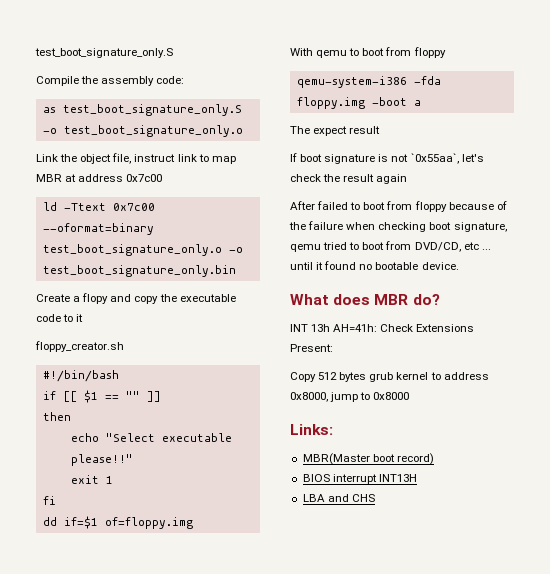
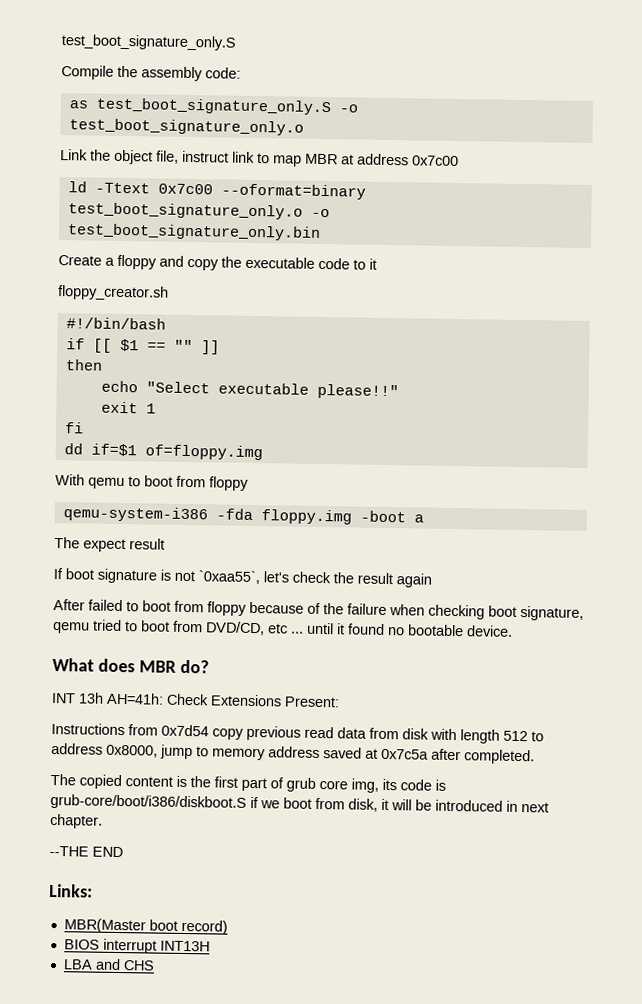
[82,293,109,304] flopy -> [117,254,157,270] floppy
[410,153,459,164] `0x55aa`, -> [198,570,260,585] `0xaa55`,
[290,372,429,382] Copy 512 bytes grub kernel -> [51,722,528,744] Instructions from 0x7d54 copy previous read data from disk with length 512
[373,392,410,400] 0x8000 -> [212,746,535,765] [50,773,446,793] [50,793,549,813] [50,813,103,829] [49,845,123,858] memory address saved at 0x7c5a after completed. // The copied content is the first part of grub core img, its code is grub-core/boot/i386/diskboot.S if we boot from disk, it will be introduced in next chapter. // --THE END

